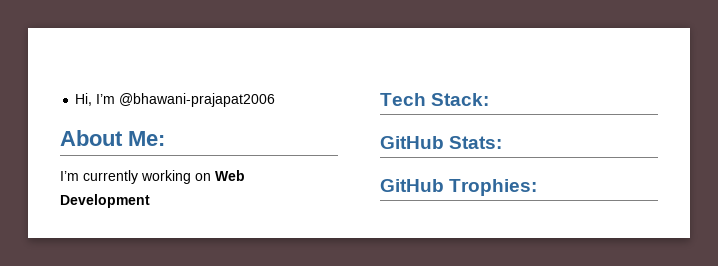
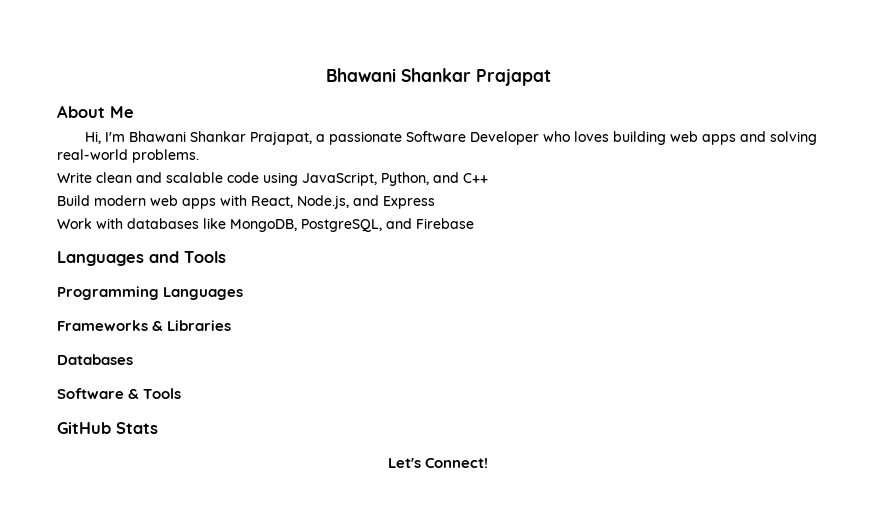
[75,93,276,107] [60,130,165,146] [60,170,245,184] [60,194,150,208] [380,93,490,106] [380,136,503,149] [380,179,538,196] Hi, I’m @bhawani-prajapat2006 // About Me: // I’m currently working on Web Development // Tech Stack: // GitHub Stats: // GitHub Trophies: -> [325,68,551,86] [57,105,134,118] [85,131,818,145] [57,149,199,163] [57,172,488,186] [57,195,435,209] [57,218,474,232] [57,251,226,266] [57,286,244,300] [57,320,232,331] [57,354,133,365] [57,388,182,399] [57,422,158,434] [387,458,489,468] Bhawani Shankar Prajapat // About Me // Hi, I'm Bhawani Shankar Prajapat, a passionate Software Developer who loves building web apps and solving real-world problems. // Write clean and scalable code using JavaScript, Python, and C++ // Build modern web apps with React, Node.js, and Express // Work with databases like MongoDB, PostgreSQL, and Firebase // Languages and Tools // Programming Languages // Frameworks & Libraries // Databases // Software & Tools // GitHub Stats // Let's Connect!

